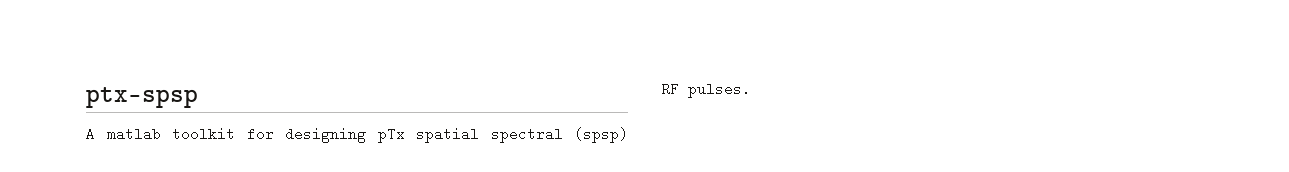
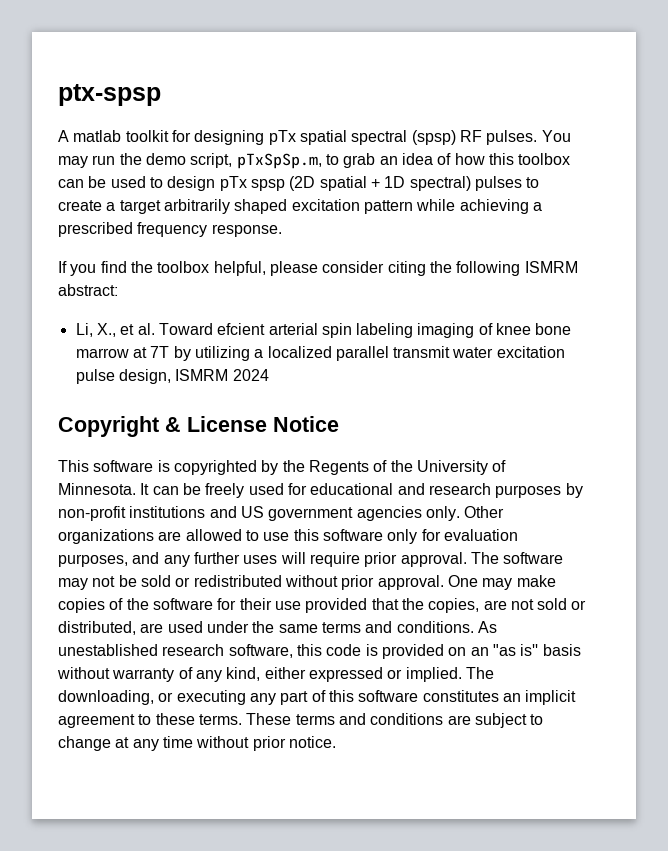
(751, 90) none -> [541,130,571,142] [58,153,571,169] [58,176,540,191] [58,199,542,214] [58,222,282,237] [58,261,578,276] [58,284,118,296] [75,323,572,338] [75,346,565,361] [75,369,269,384] [58,416,339,437] [58,460,507,475] [58,483,583,498] [58,506,505,521] [58,529,518,544] [58,552,564,567] [58,575,556,590] [58,598,587,613] [58,621,497,635] [58,644,581,659] [57,667,494,682] [58,690,577,705] [58,713,544,728] [58,736,336,751] You may run the demo script, pTxSpSp.m, to grab an idea of how this toolbox can be used to design pTx spsp (2D spatial + 1D spectral) pulses to create a target arbitrarily shaped excitation pattern while achieving a prescribed frequency response. // If you find the toolbox helpful, please consider citing the following ISMRM abstract: // Li, X., et al. Toward efcient arterial spin labeling imaging of knee bone marrow at 7T by utilizing a localized parallel transmit water excitation pulse design, ISMRM 2024 // Copyright & License Notice // This software is copyrighted by the Regents of the University of Minnesota. It can be freely used for educational and research purposes by non-profit institutions and US government agencies only. Other organizations are allowed to use this software only for evaluation purposes, and any further uses will require prior approval. The software may not be sold or redistributed without prior approval. One may make copies of the software for their use provided that the copies, are not sold or distributed, are used under the same terms and conditions. As unestablished research software, this code is provided on an "as is'' basis without warranty of any kind, either expressed or implied. The downloading, or executing any part of this software constitutes an implicit agreement to these terms. These terms and conditions are subject to change at any time without prior notice.

